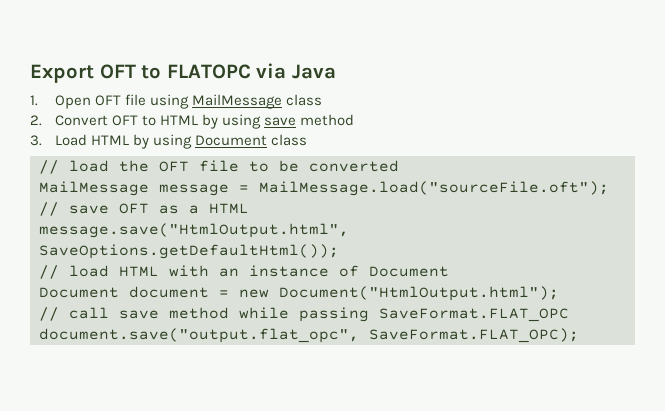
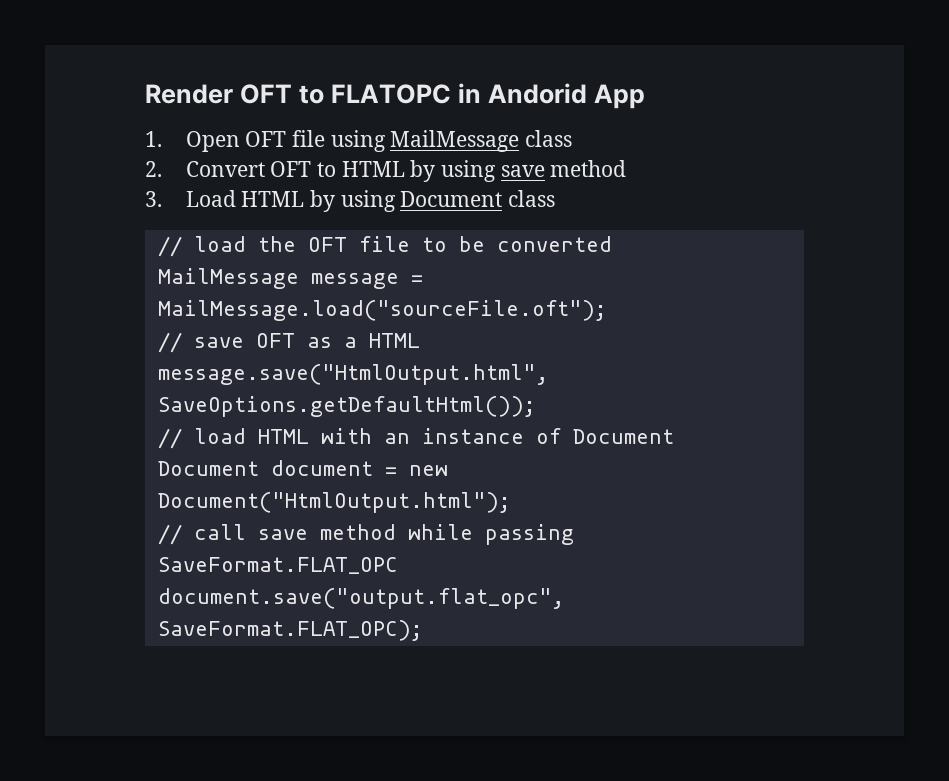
[30,64,94,83] Export -> [145,84,233,104] Render
[256,63,336,79] via Java -> [458,83,646,109] in Andorid App

